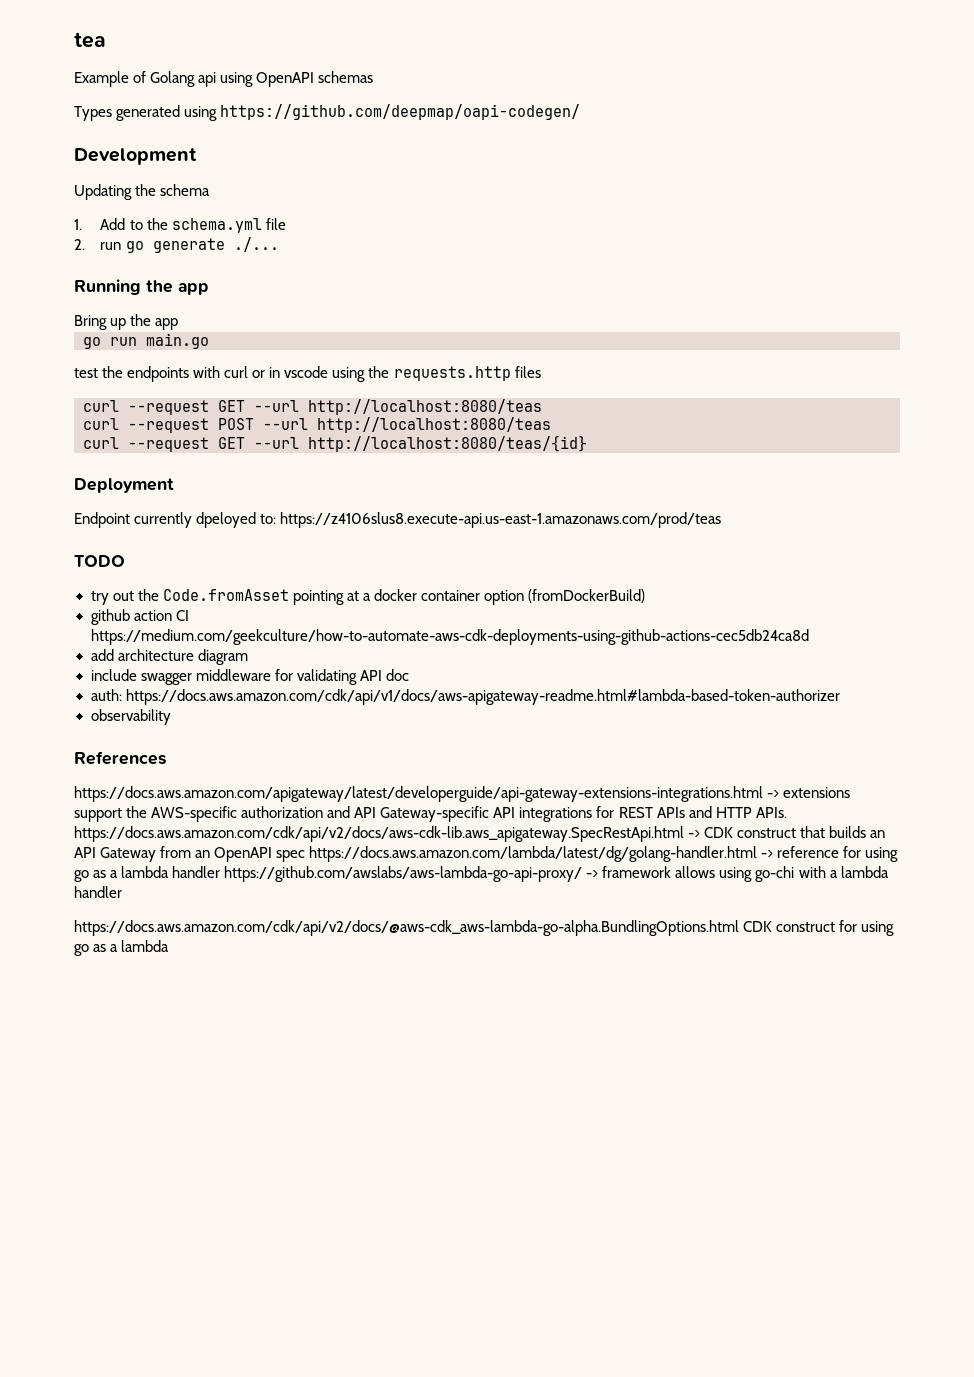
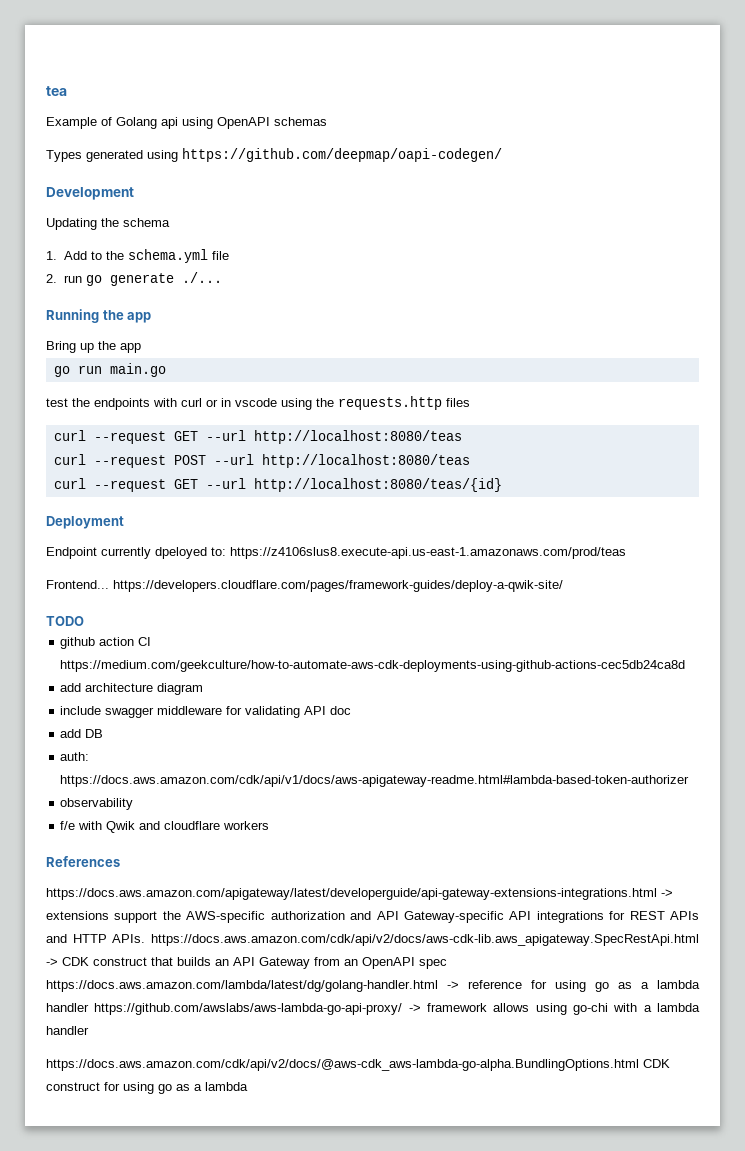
(722, 520) none -> [46,580,563,592] // Frontend... https://developers.cloudflare.com/pages/framework-guides/deploy-a-qwik-site/
[90,589,645,605] // try out the Code.fromAsset pointing at a docker container option (fromDockerBuild) -> (84, 621) none
(409, 675) none -> [60,729,104,738] // add DB
(171, 717) none -> [60,821,270,833] // f/e with Qwik and cloudflare workers

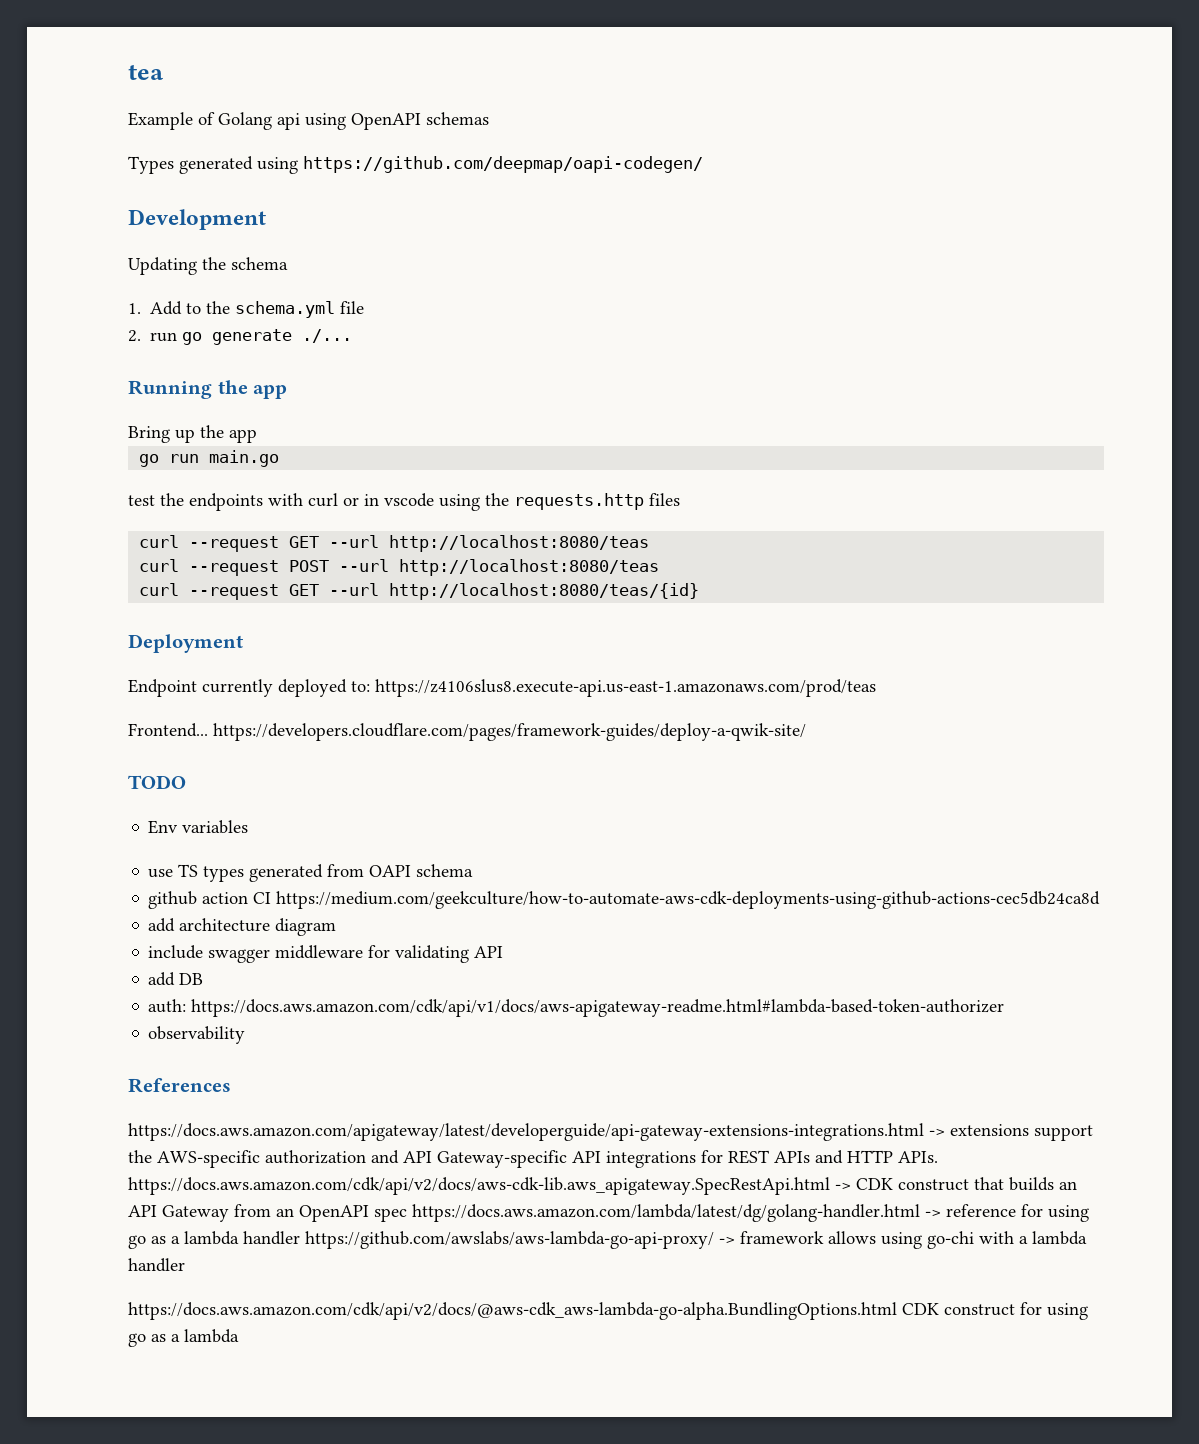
[155,547,207,559] dpeloyed -> [278,679,347,697] deployed
(84, 621) none -> [148,820,249,834] [148,864,474,882] // Env variables // use TS types generated from OAPI schema
[330,706,352,715] doc -> (504, 952) none
[60,821,270,833] // f/e with Qwik and cloudflare workers -> (246, 1035) none

